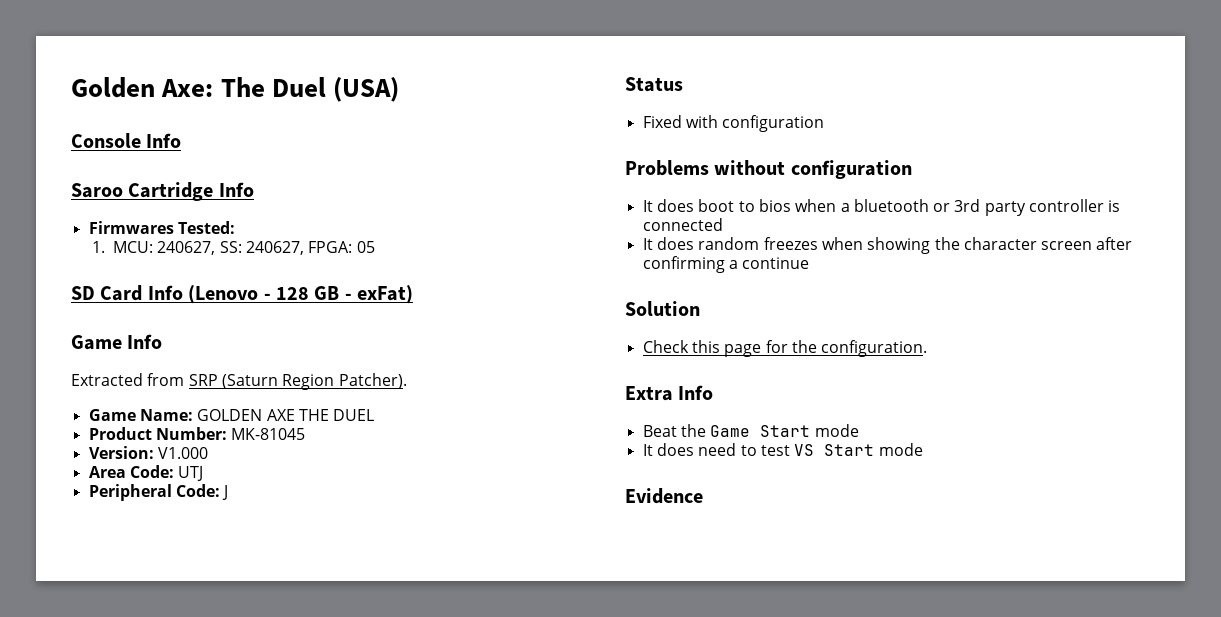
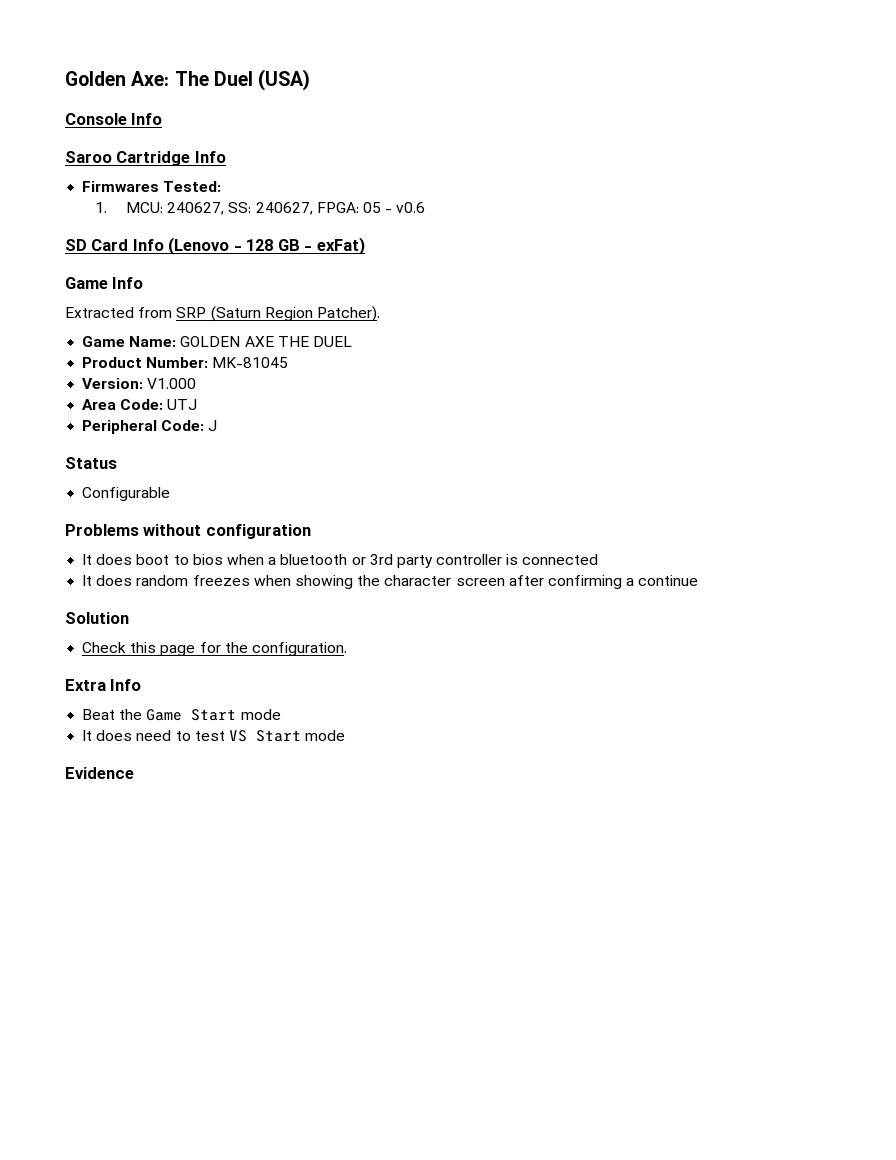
(375, 247) none -> [385,202,426,213] - v0.6
[642,115,825,132] Fixed with configuration -> [82,487,171,501] Configurable

